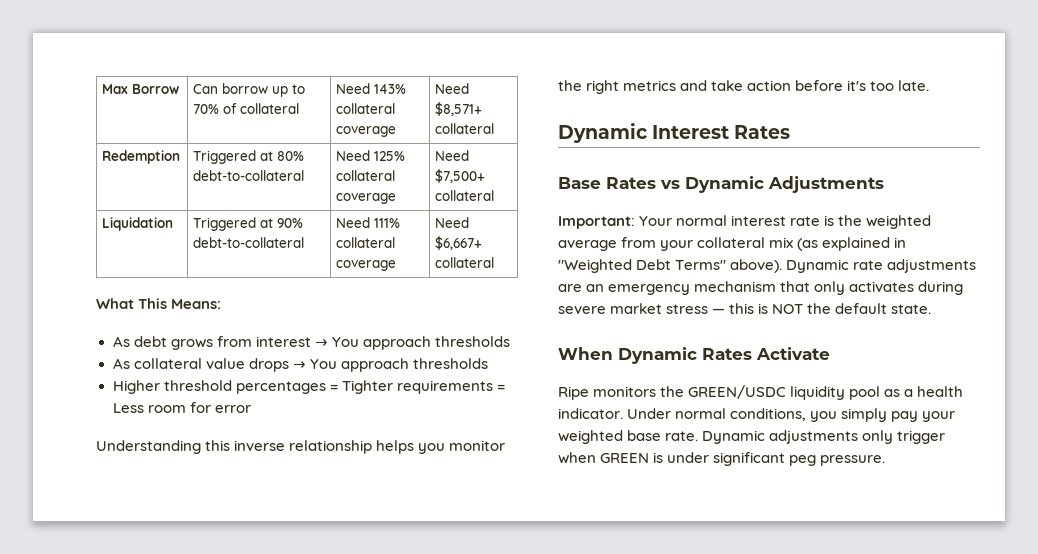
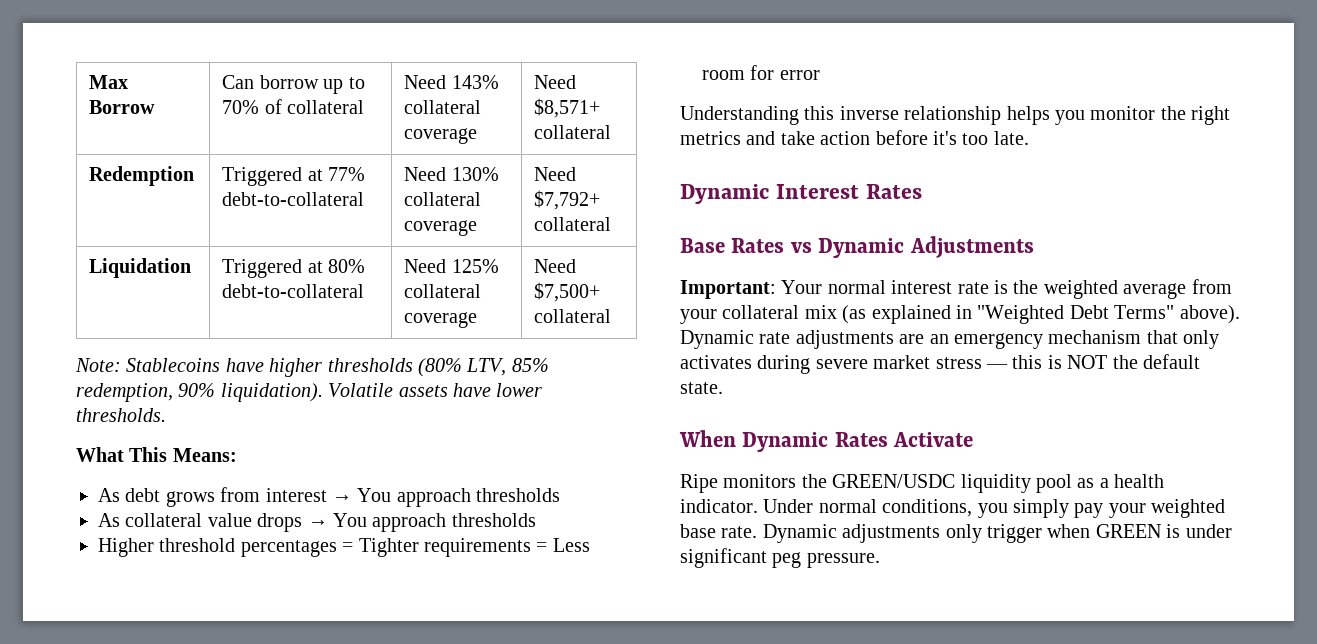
(181, 157) none -> [222,167,366,186] [222,192,365,206] [404,167,499,181] [404,192,482,206] [404,220,478,236] [534,167,577,181] [534,190,601,210] [534,217,612,231] [89,258,192,278] | Triggered at 77% debt-to-collateral | Need 130% collateral coverage | Need $7,792+ collateral // Liquidation
[102,217,174,231] [193,217,304,231] [193,237,305,248] [336,217,401,228] [336,237,396,248] [336,260,397,271] [435,217,470,228] [435,236,483,250] [435,257,495,268] // Liquidation | Triggered at 90% debt-to-collateral | Need 111% collateral coverage | Need $6,667+ collateral -> [75,358,549,377] [76,383,543,402] [76,408,166,422] // Note: Stablecoins have higher thresholds (80% LTV, 85% redemption, 90% liquidation). Volatile assets have lower thresholds.

